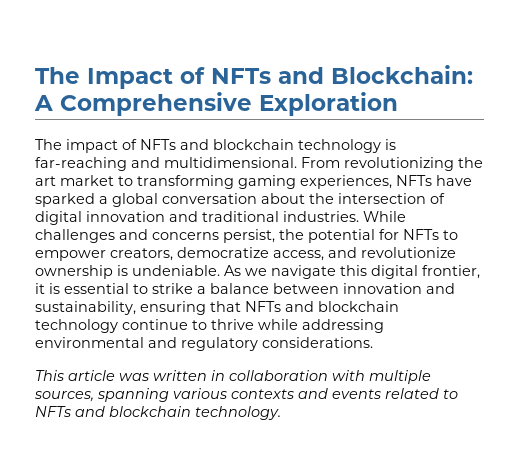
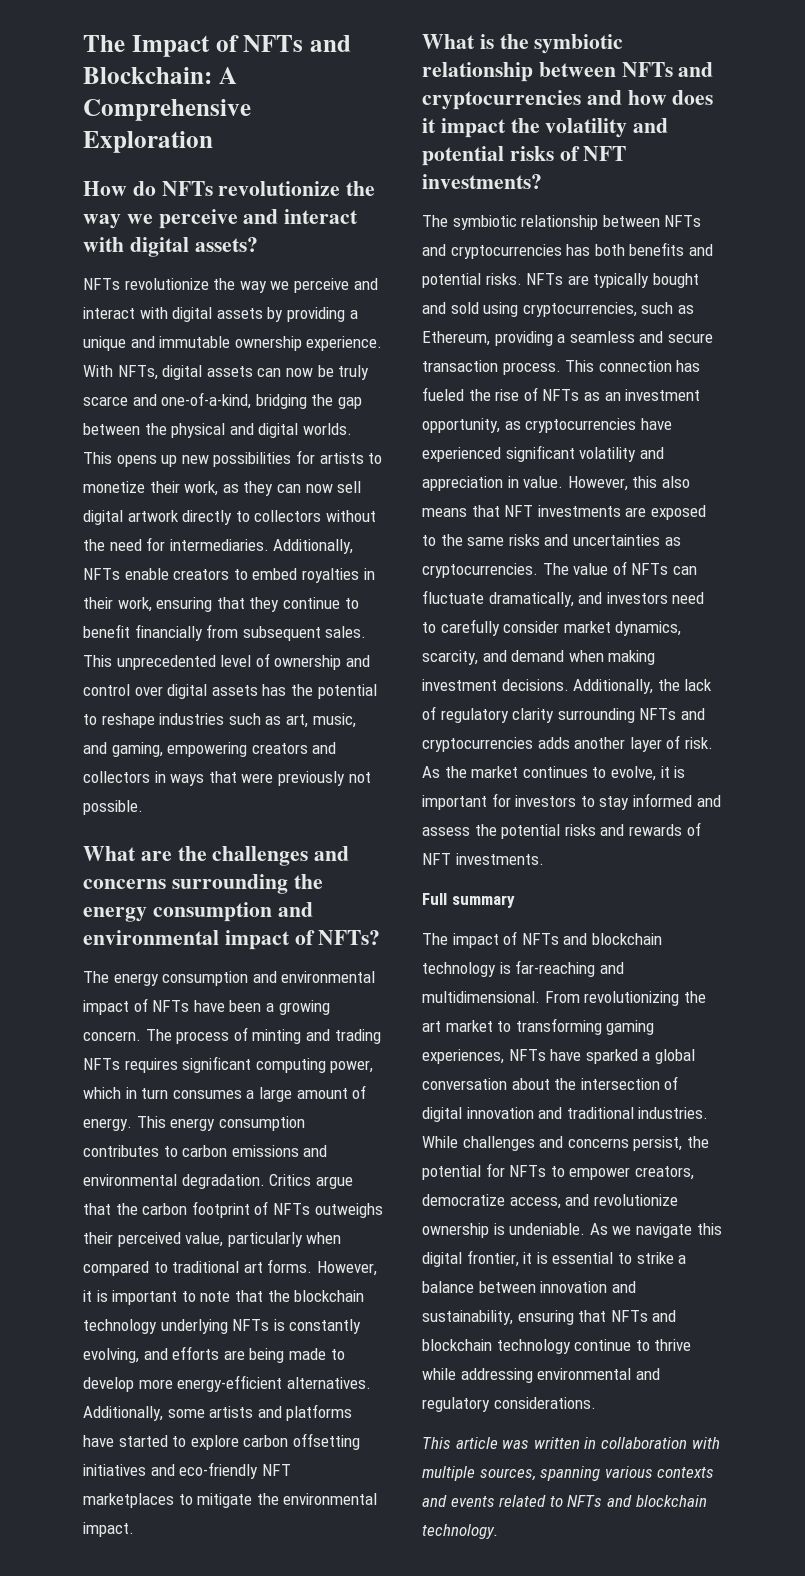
(398, 104) none -> [83,181,376,196] [83,209,359,229] [83,237,258,257] [83,278,378,293] [83,307,358,322] [83,336,383,351] [83,365,370,380] [83,392,362,409] [83,423,352,438] [83,450,383,467] [83,481,362,496] [83,510,376,525] [83,537,354,554] [83,568,375,583] [83,597,359,612] [83,624,367,641] [83,653,370,670] [83,684,377,699] [83,713,356,728] [83,742,337,757] [83,771,371,786] [83,800,143,815] [83,846,350,866] [83,874,323,894] [83,902,313,922] [83,930,381,950] [83,971,376,986] [83,998,330,1015] [83,1027,381,1044] [83,1056,374,1073] [83,1085,367,1102] [83,1116,305,1131] [83,1145,328,1157] [83,1174,353,1189] [83,1201,383,1218] [83,1232,342,1247] [83,1259,377,1276] [83,1290,365,1305] [83,1319,362,1334] [83,1346,345,1363] [83,1375,371,1392] [83,1404,353,1421] [83,1433,360,1450] [83,1462,291,1479] [83,1493,378,1508] [83,1522,134,1537] [422,34,624,54] [422,62,714,82] [422,90,714,110] [422,118,669,138] [422,146,627,166] [422,174,542,189] [422,215,702,230] [422,242,713,259] [422,273,699,288] [422,302,694,317] [422,331,713,346] [422,360,701,375] [422,387,701,401] [422,418,672,433] [422,445,664,462] [422,476,690,491] [422,505,706,520] [422,534,681,546] [422,561,697,578] [422,590,705,607] [422,619,682,636] [422,650,656,665] [422,679,713,694] [422,706,705,723] [422,735,713,752] [422,766,686,781] [422,793,721,810] [422,822,701,839] [422,853,544,865] [422,893,515,908] // How do NFTs revolutionize the way we perceive and interact with digital assets? // NFTs revolutionize the way we perceive and interact with digital assets by providing a unique and immutable ownership experience. With NFTs, digital assets can now be truly scarce and one-of-a-kind, bridging the gap between the physical and digital worlds. This opens up new possibilities for artists to monetize their work, as they can now sell digital artwork directly to collectors without the need for intermediaries. Additionally, NFTs enable creators to embed royalties in their work, ensuring that they continue to benefit financially from subsequent sales. This unprecedented level of ownership and control over digital assets has the potential to reshape industries such as art, music, and gaming, empowering creators and collectors in ways that were previously not possible. // What are the challenges and concerns surrounding the energy consumption and environmental impact of NFTs? // The energy consumption and environmental impact of NFTs have been a growing concern. The process of minting and trading NFTs requires significant computing power, which in turn consumes a large amount of energy. This energy consumption contributes to carbon emissions and environmental degradation. Critics argue that the carbon footprint of NFTs outweighs their perceived value, particularly when compared to traditional art forms. However, it is important to note that the blockchain technology underlying NFTs is constantly evolving, and efforts are being made to develop more energy-efficient alternatives. Additionally, some artists and platforms have started to explore carbon offsetting initiatives and eco-friendly NFT marketplaces to mitigate the environmental impact. // What is the symbiotic relationship between NFTs and cryptocurrencies and how does it impact the volatility and potential risks of NFT investments? // The symbiotic relationship between NFTs and cryptocurrencies has both benefits and potential risks. NFTs are typically bought and sold using cryptocurrencies, such as Ethereum, providing a seamless and secure transaction process. This connection has fueled the rise of NFTs as an investment opportunity, as cryptocurrencies have experienced significant volatility and appreciation in value. However, this also means that NFT investments are exposed to the same risks and uncertainties as cryptocurrencies. The value of NFTs can fluctuate dramatically, and investors need to carefully consider market dynamics, scarcity, and demand when making investment decisions. Additionally, the lack of regulatory clarity surrounding NFTs and cryptocurrencies adds another layer of risk. As the market continues to evolve, it is important for investors to stay informed and assess the potential risks and rewards of NFT investments. // Full summary

